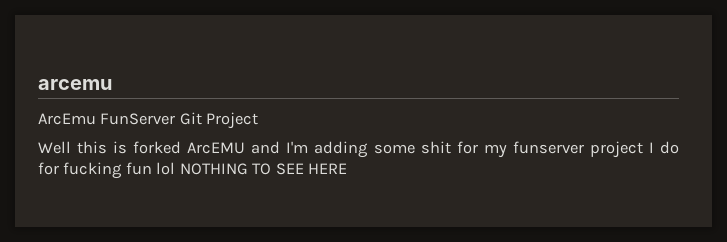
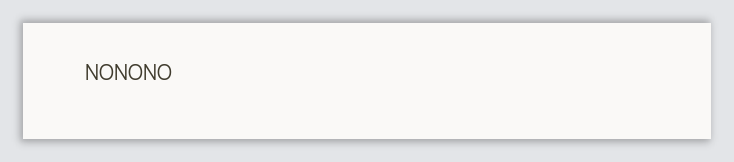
[38,79,112,90] [38,112,259,129] [38,141,680,158] [38,162,348,179] arcemu // ArcEmu FunServer Git Project // Well this is forked ArcEMU and I'm adding some shit for my funserver project I do for fucking fun lol NOTHING TO SEE HERE -> [85,64,172,80] NONONO

